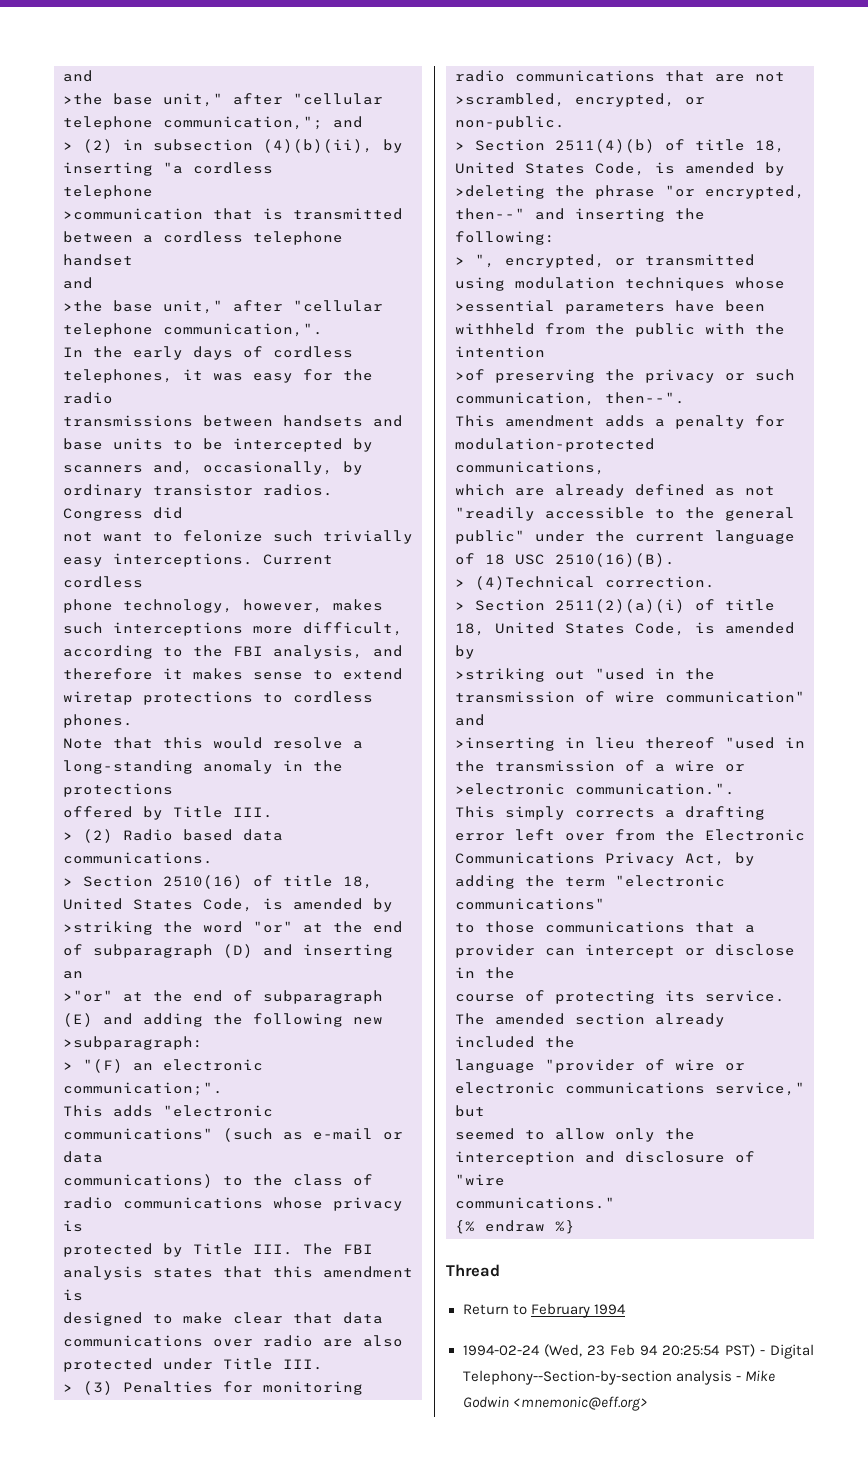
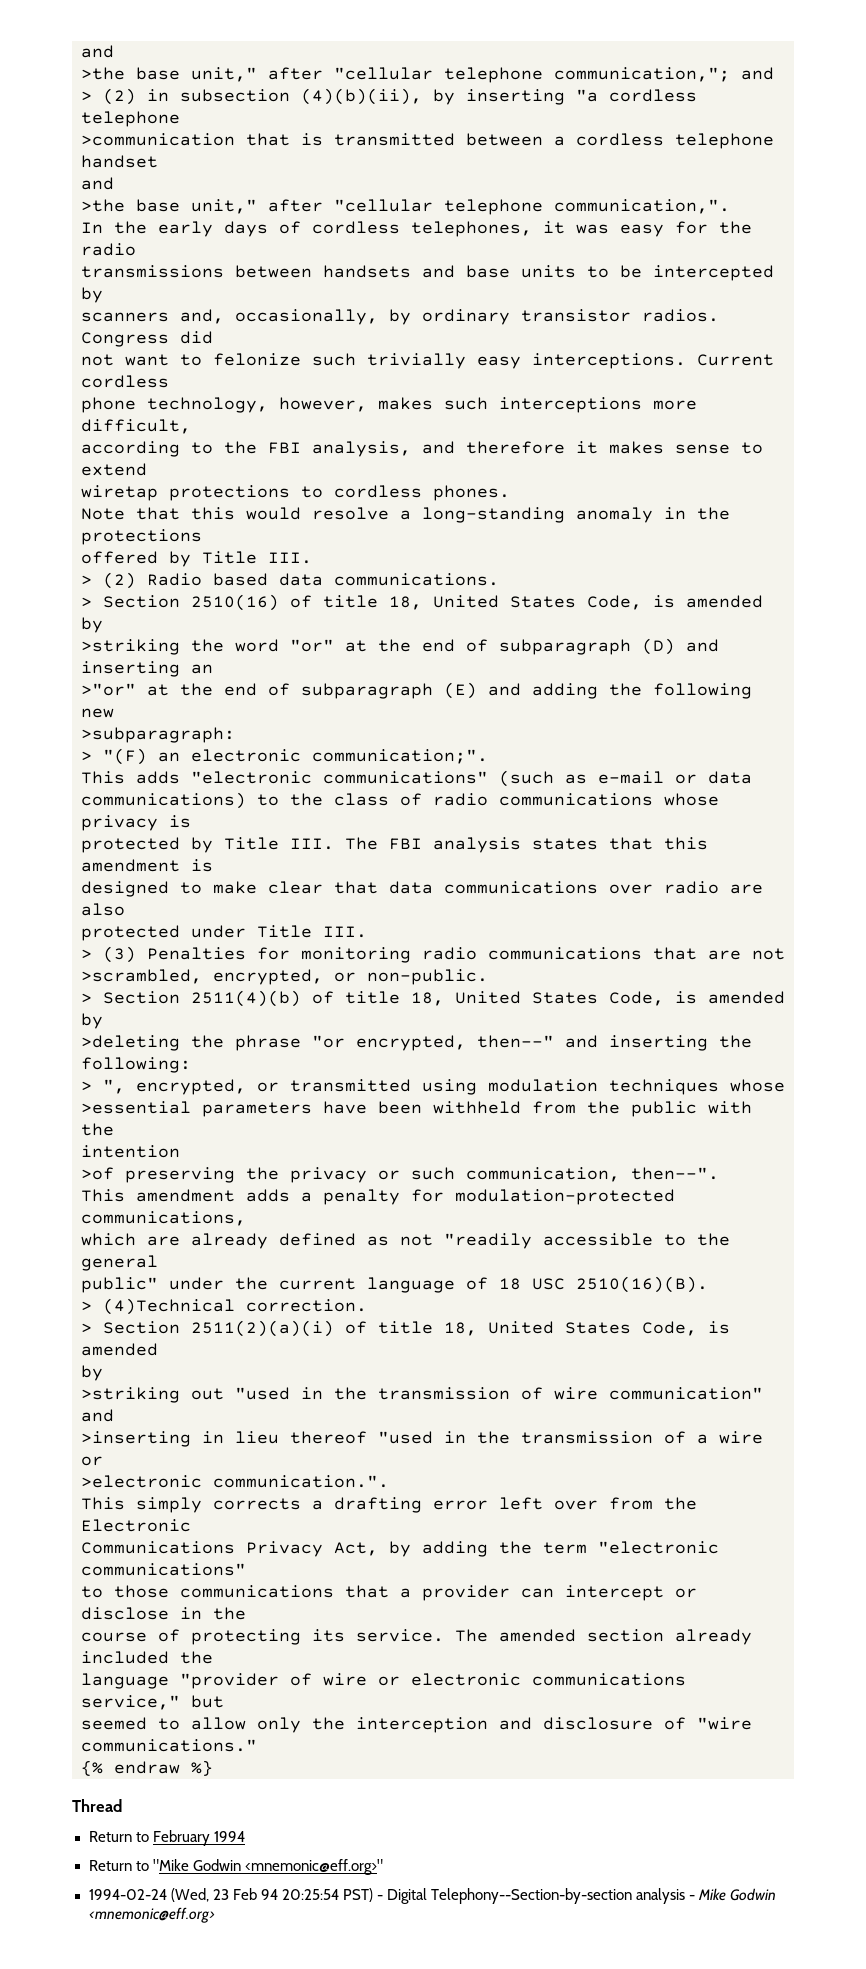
(626, 1309) none -> [88,1859,383,1875] // Return to "Mike Godwin <mnemonic@eff.org>"

